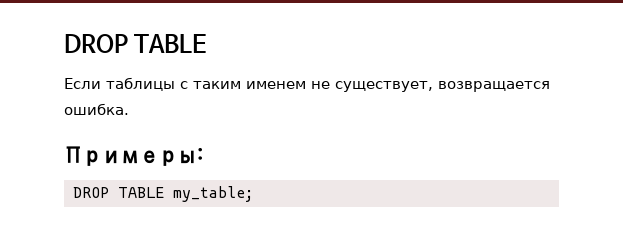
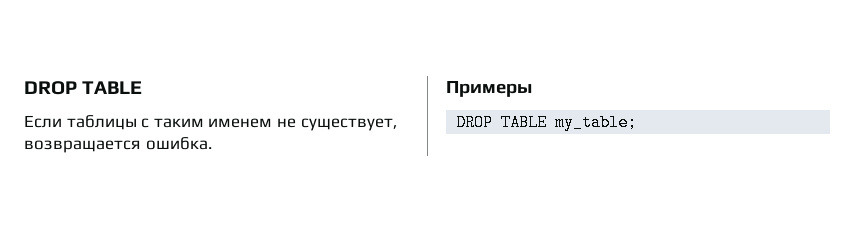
[64,146,203,166] Примеры: -> [446,81,532,97] Примеры

